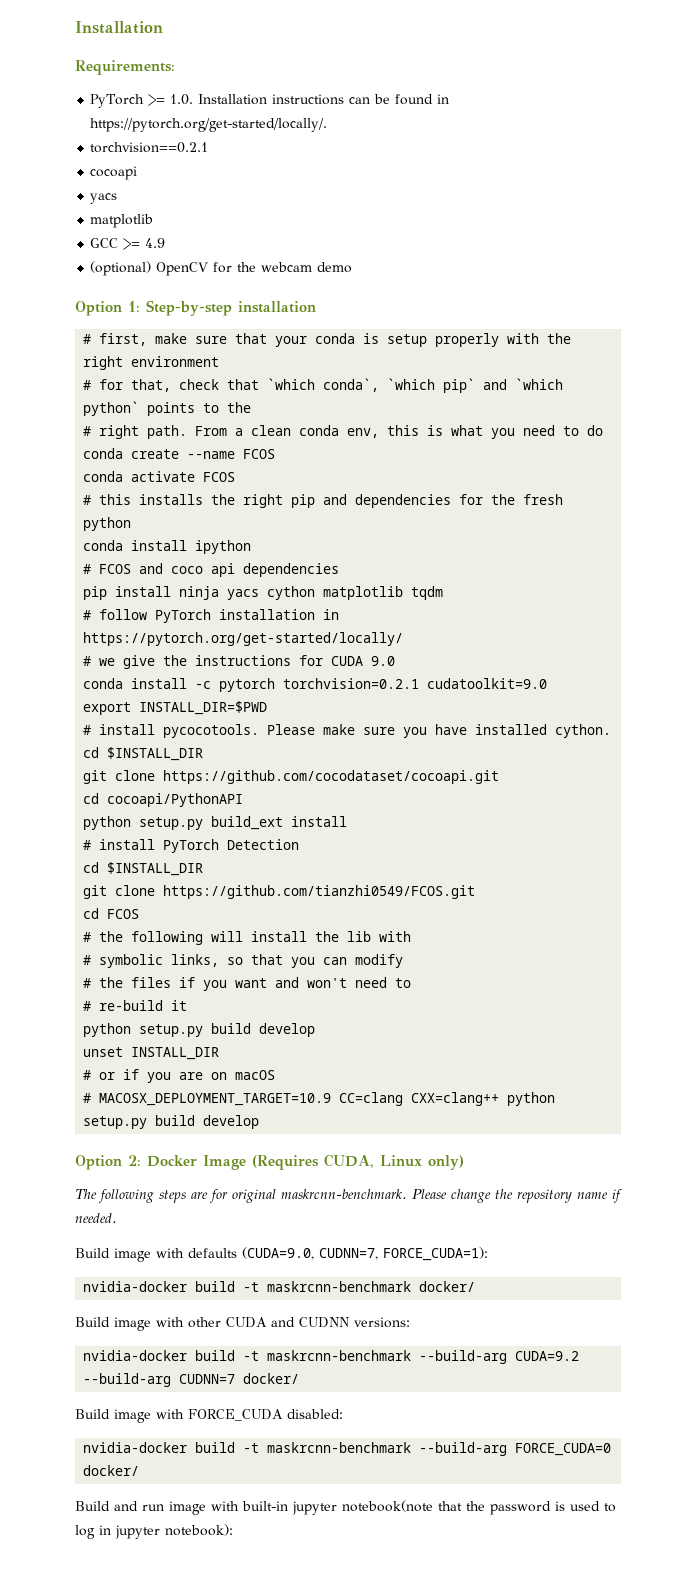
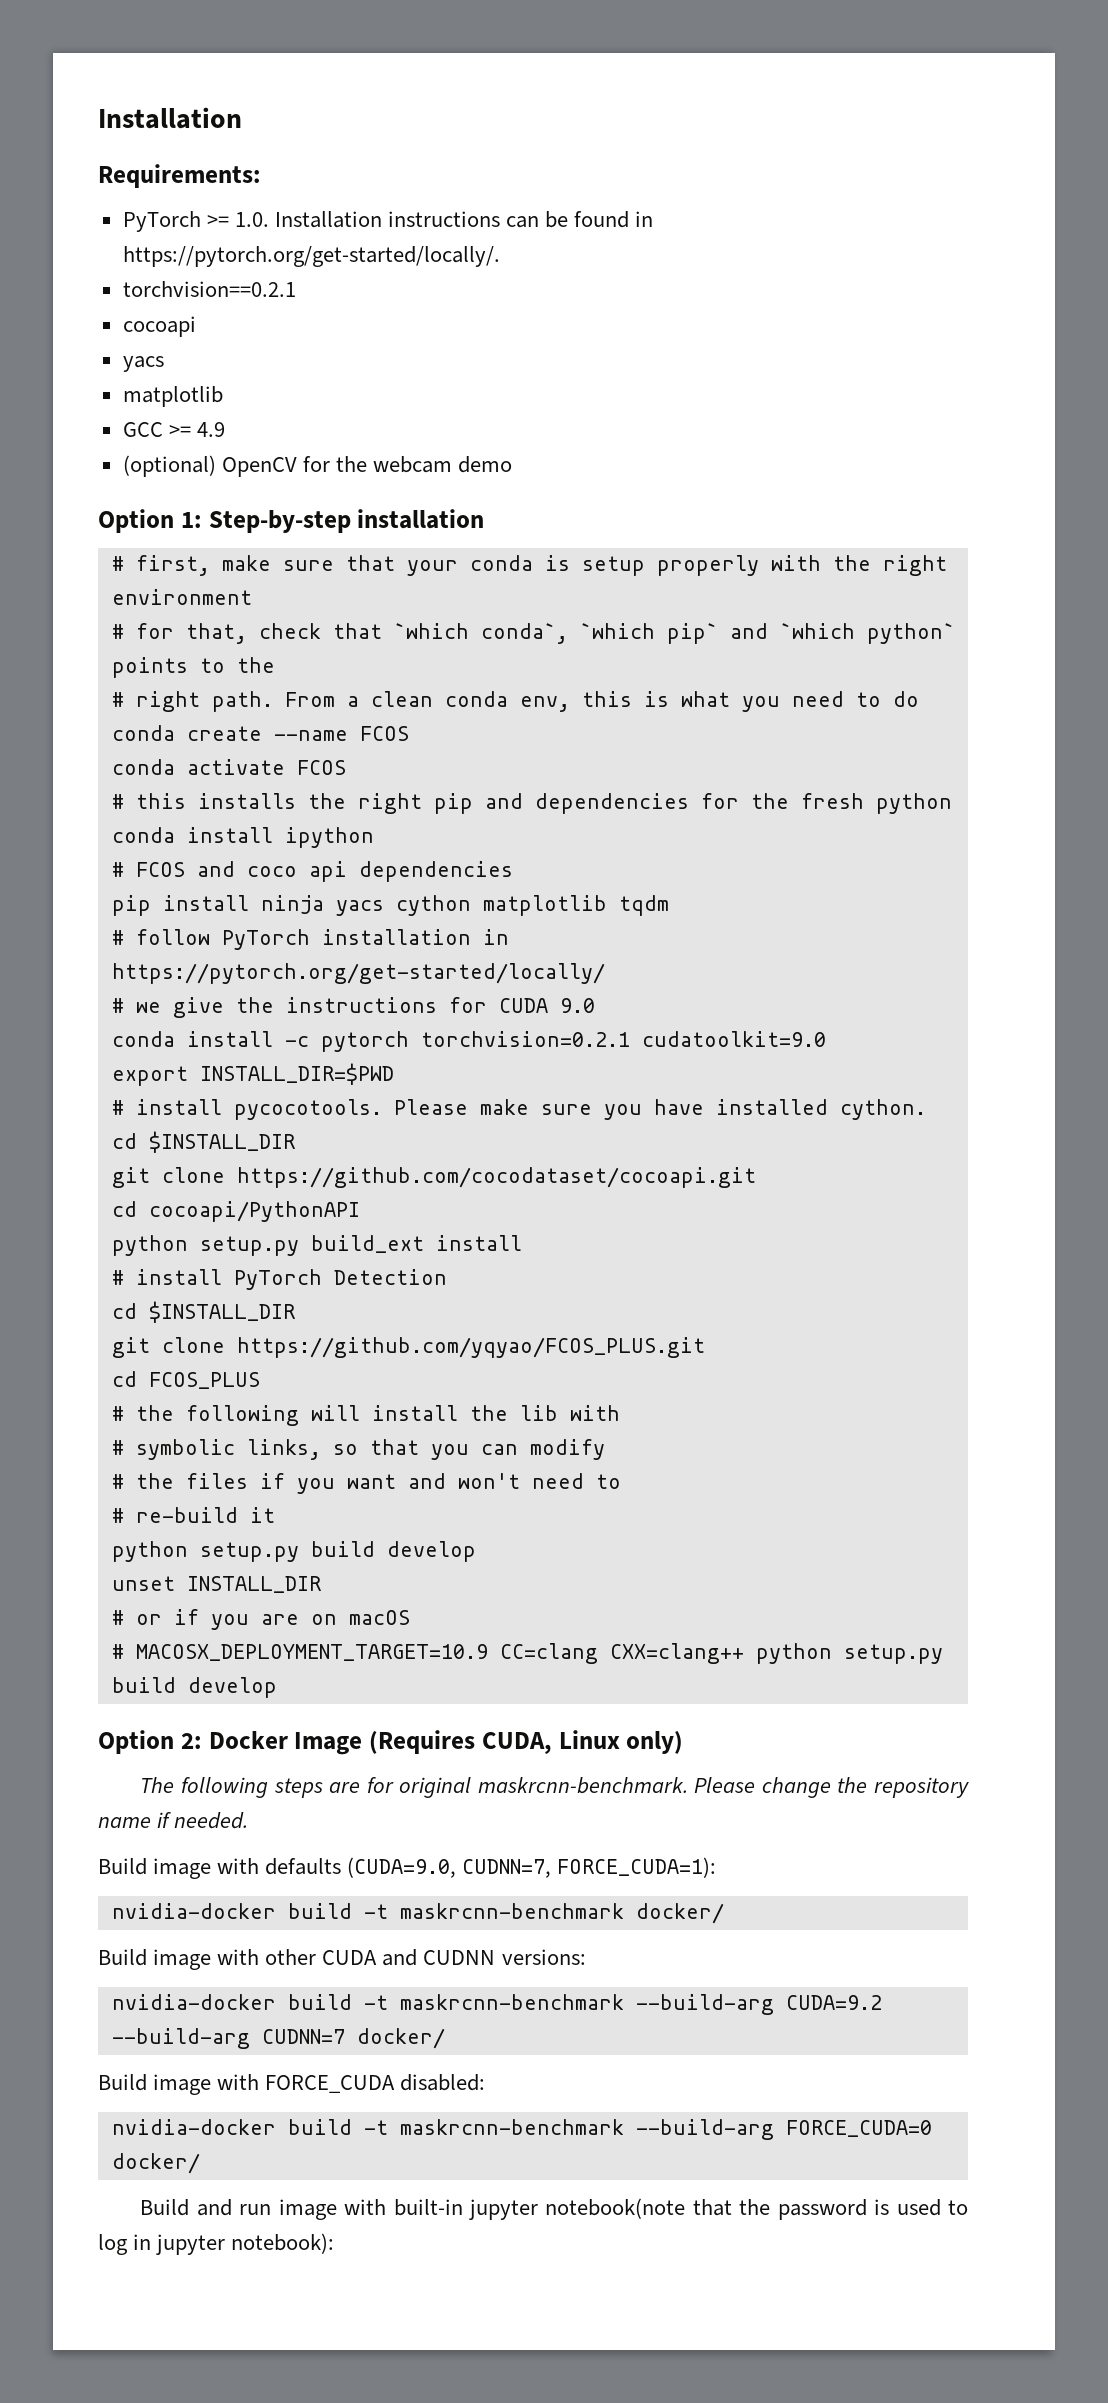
[163,885,476,899] [83,908,140,919] https://github.com/tianzhi0549/FCOS.git // cd FCOS -> [236,1337,705,1358] [111,1371,260,1389] https://github.com/yqyao/FCOS_PLUS.git // cd FCOS_PLUS

